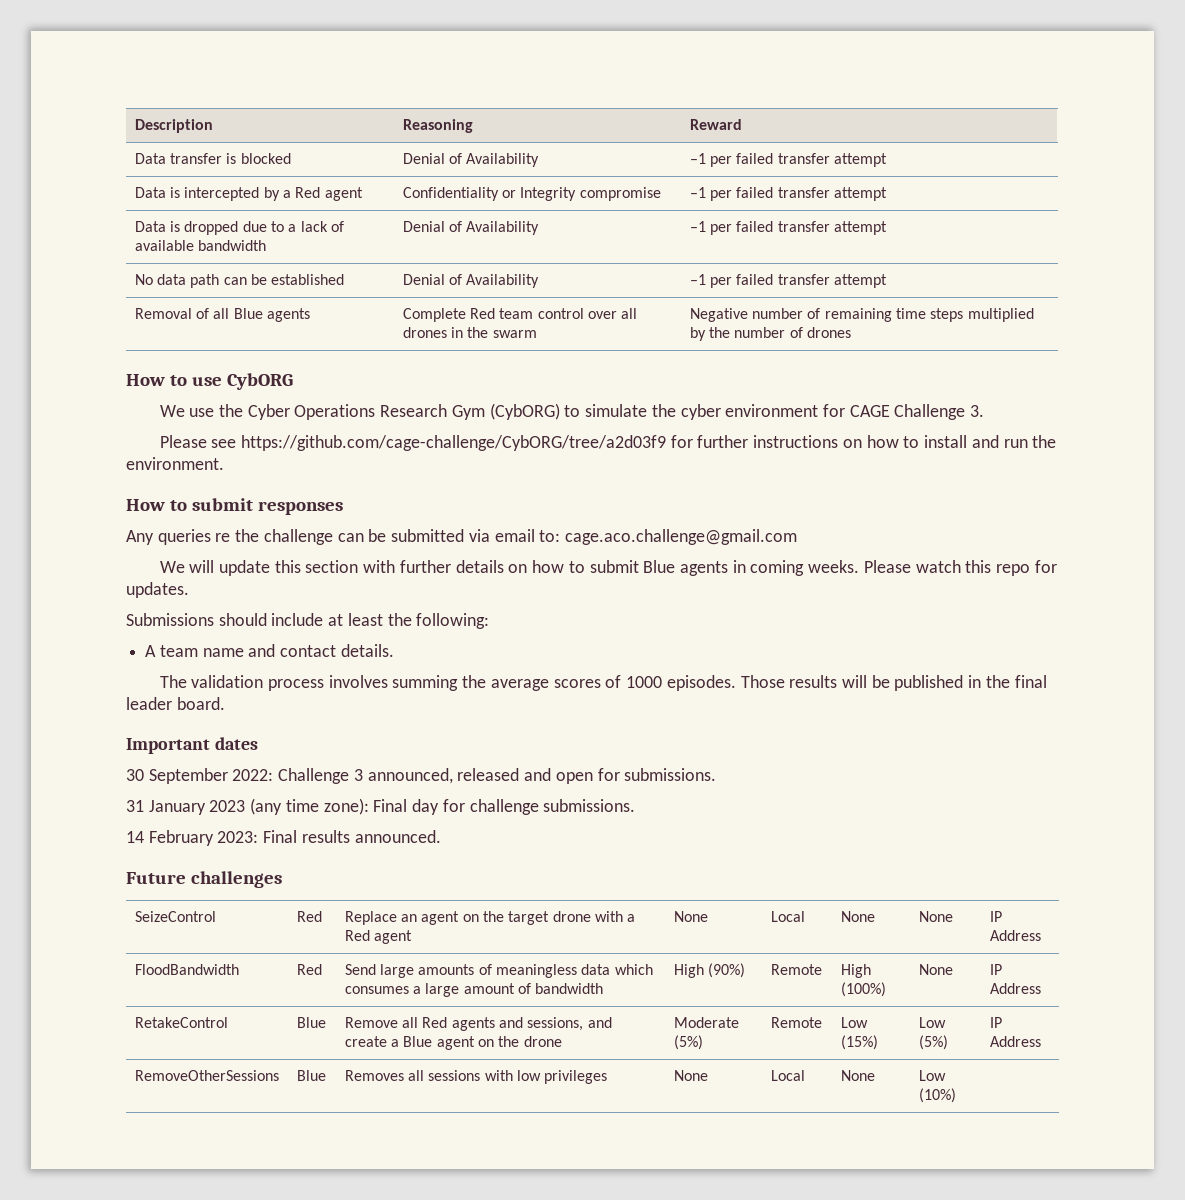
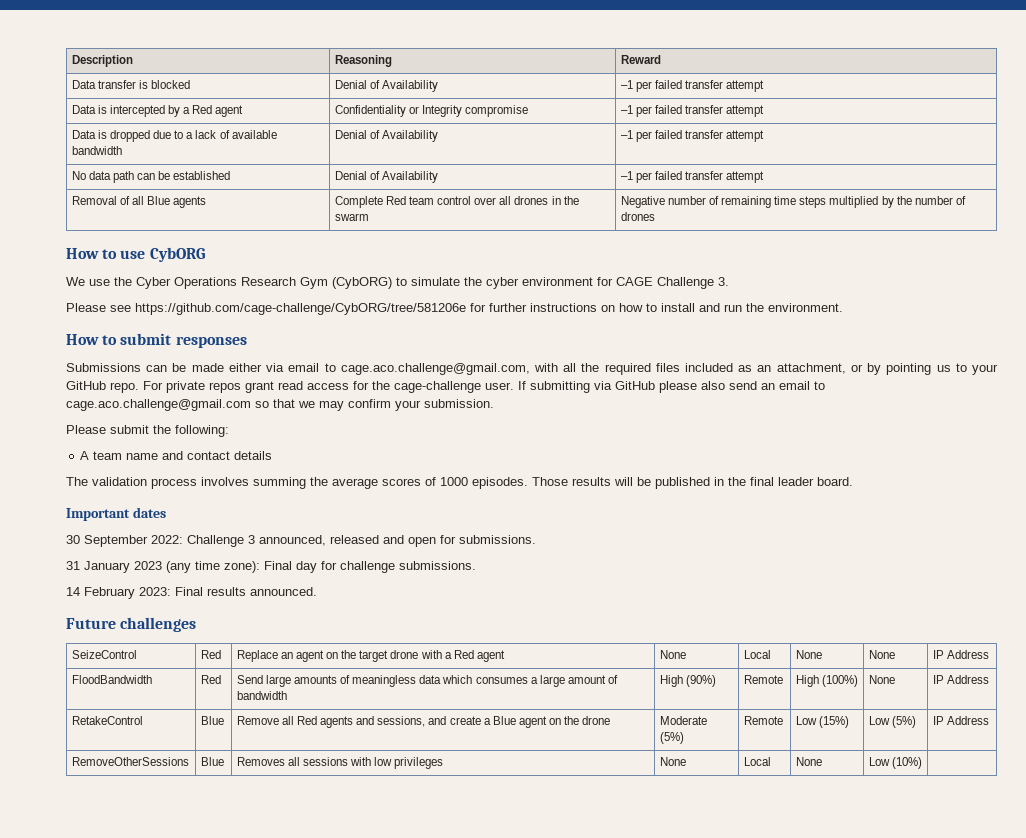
[240,435,666,451] https://github.com/cage-challenge/CybORG/tree/a2d03f9 -> [135,303,466,315] https://github.com/cage-challenge/CybORG/tree/581206e
[126,529,797,545] [159,560,1057,576] [126,582,189,598] [126,613,383,626] Any queries re the challenge can be submitted via email to: cage.aco.challenge@gmail.com // We will update this section with further details on how to submit Blue agents in coming weeks. Please watch this repo for updates. // Submissions should include at least -> [66,363,999,375] [66,381,825,393] [66,399,494,411] [66,425,149,434] Submissions can be made either via email to cage.aco.challenge@gmail.com, with all the required files included as an attachment, or by pointing us to your GitHub repo. For private repos grant read access for the cage-challenge user. If submitting via GitHub please also send an email to cage.aco.challenge@gmail.com so that we may confirm your submission. // Please submit
[340,644,394,657] details. -> [234,451,273,460] details

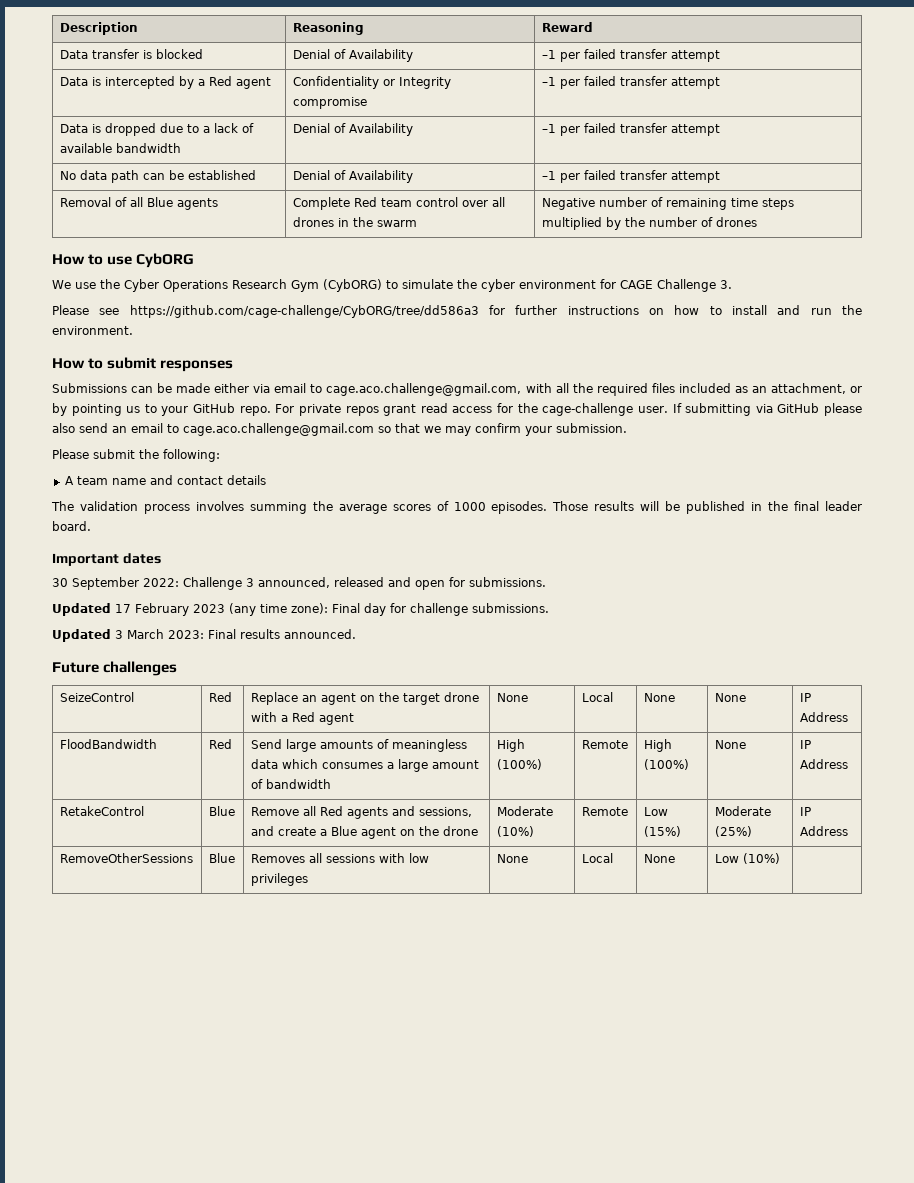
[135,303,466,315] https://github.com/cage-challenge/CybORG/tree/581206e -> [129,305,479,318] https://github.com/cage-challenge/CybORG/tree/dd586a3
[66,561,130,573] 31 January -> [52,603,189,616] Updated 17 February
[66,587,135,599] 14 February -> [52,629,164,642] Updated 3 March
[685,675,716,687] (90%) -> [496,759,542,770] (100%)
[659,732,684,744] (5%) -> [496,826,534,837] (10%)
[868,716,916,728] Low (5%) -> [714,806,771,816] [714,826,752,837] Moderate (25%)

